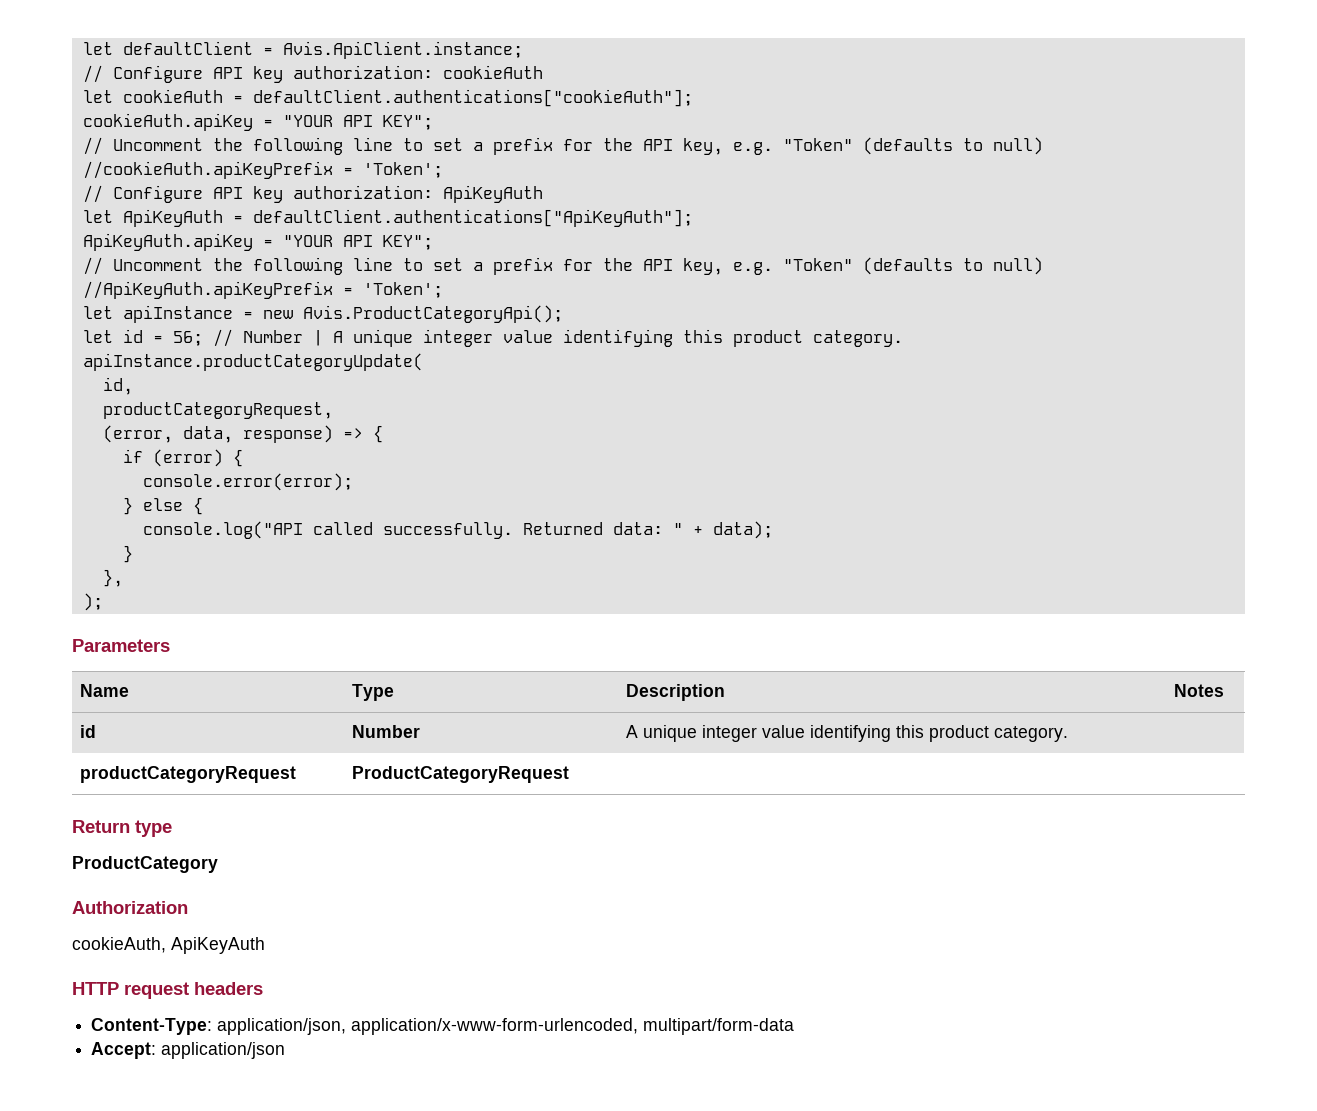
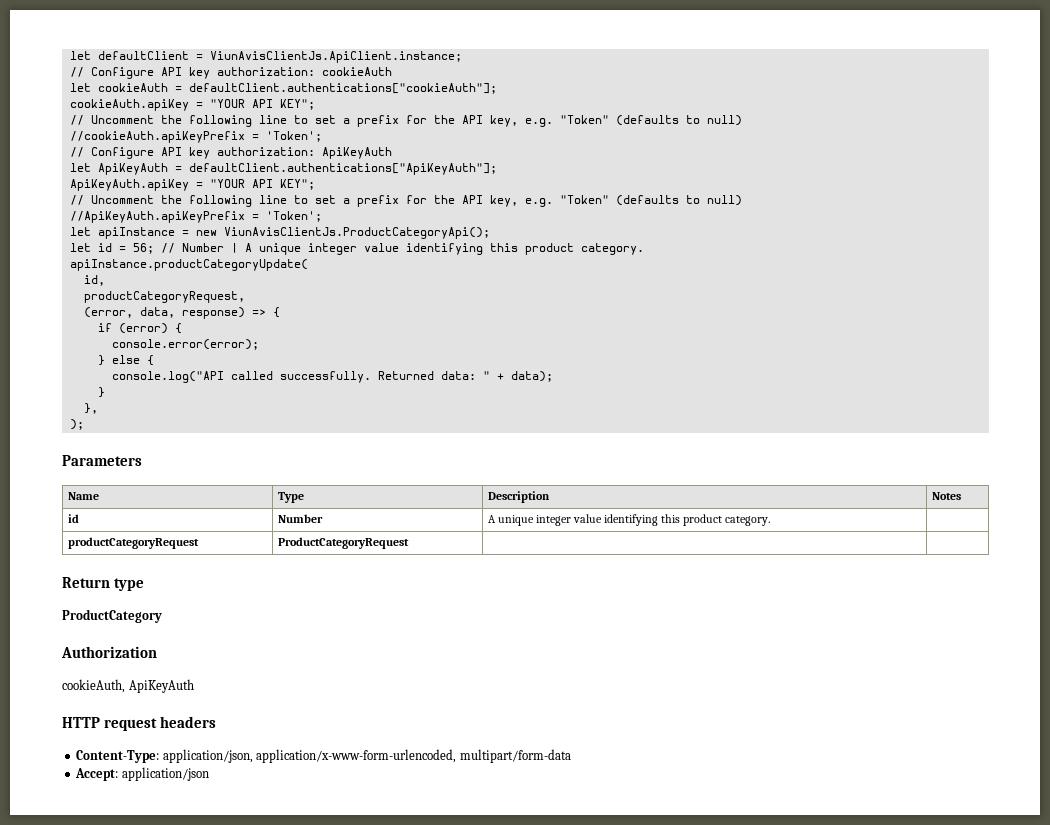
[282,41,523,59] Avis.ApiClient.instance; -> [209,51,462,63] ViunAvisClientJs.ApiClient.instance;
[302,305,563,323] Avis.ProductCategoryApi(); -> [223,227,490,239] ViunAvisClientJs.ProductCategoryApi();

